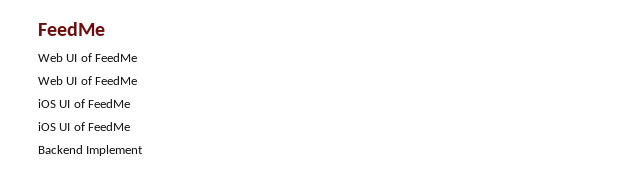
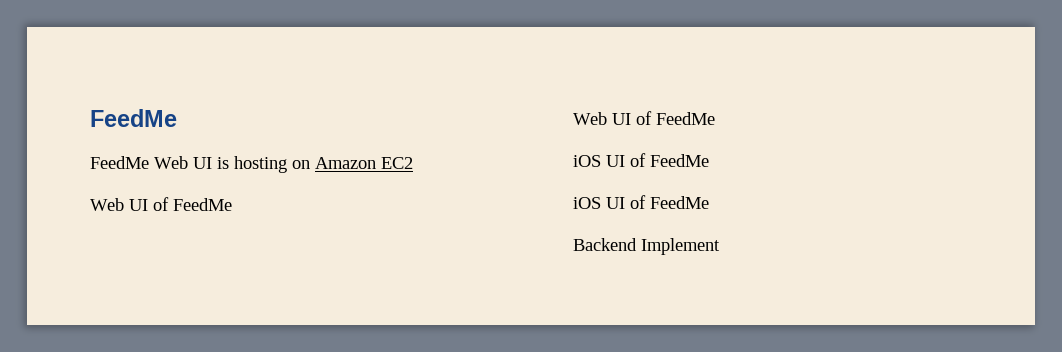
[38,22,105,36] FeedMe -> [90,109,177,127] [90,156,413,173] FeedMe // FeedMe Web UI is hosting on Amazon EC2

